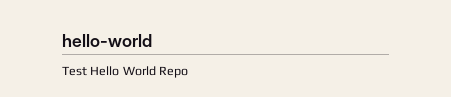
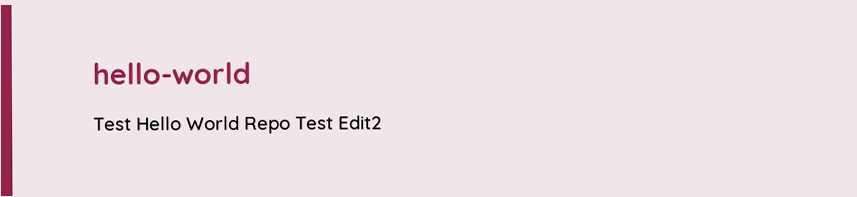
(189, 72) none -> [295,115,382,130] Test Edit2

